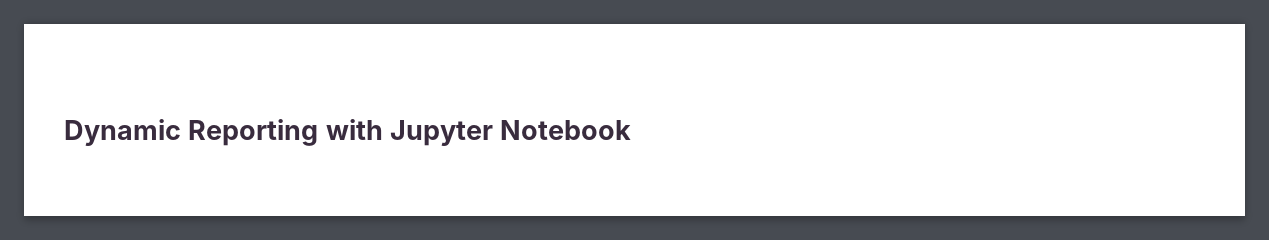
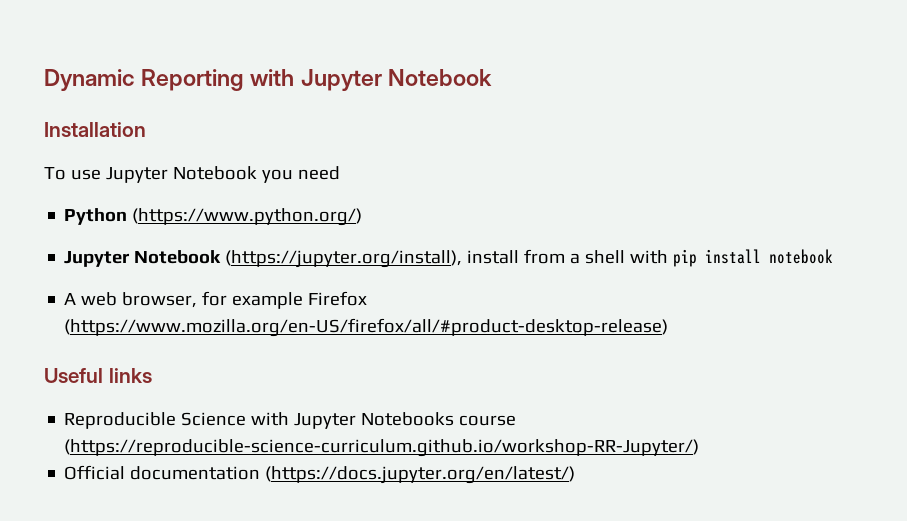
(632, 130) none -> [44,122,146,137] [44,166,340,183] [64,208,363,226] [64,249,834,268] [64,291,368,309] [64,318,669,337] [44,368,152,383] [64,412,517,429] [64,439,700,457] [64,465,576,484] // Installation // To use Jupyter Notebook you need // Python (https://www.python.org/) // Jupyter Notebook (https://jupyter.org/install), install from a shell with pip install notebook // A web browser, for example Firefox (https://www.mozilla.org/en-US/firefox/all/#product-desktop-release) // Useful links // Reproducible Science with Jupyter Notebooks course (https://reproducible-science-curriculum.github.io/workshop-RR-Jupyter/) // Official documentation (https://docs.jupyter.org/en/latest/)

